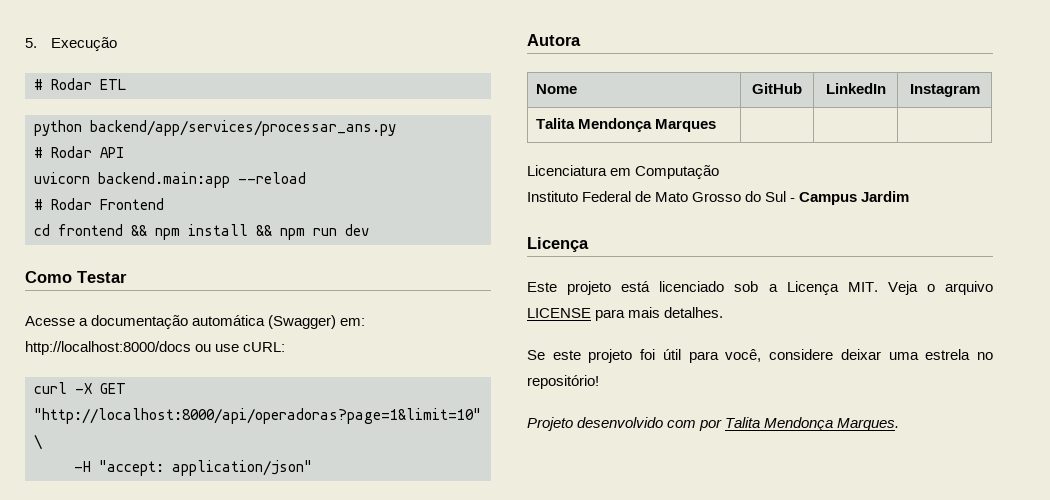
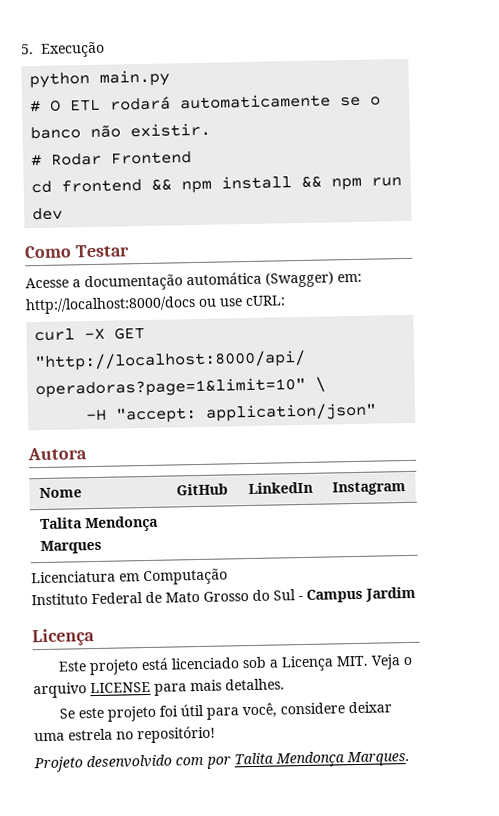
[34,78,126,90] // # Rodar ETL -> (105, 49) none
[90,120,396,136] [34,146,124,158] [34,172,306,188] backend/app/services/processar_ans.py // # Rodar API // uvicorn backend.main:app --reload -> [99,69,171,87] [30,93,382,113] [30,122,212,140] main.py // # O ETL rodará automaticamente se o banco não existir.

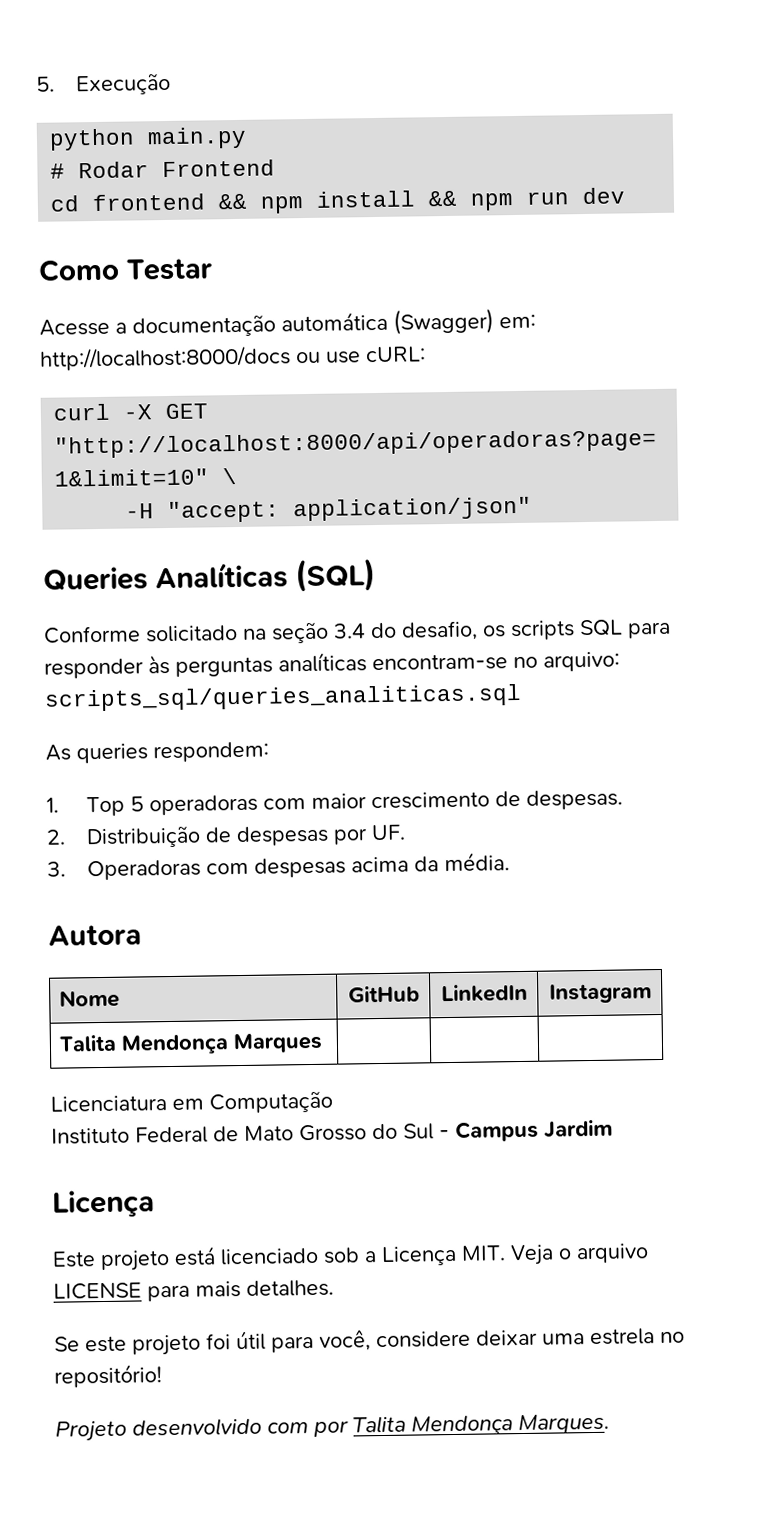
[30,93,382,113] [30,122,212,140] // # O ETL rodará automaticamente se o banco não existir. -> (248, 138) none
(378, 412) none -> [43,558,376,593] [43,619,671,644] [44,651,620,679] [44,683,522,712] [45,741,269,764] [46,789,624,817] [46,824,407,849] [47,852,511,881] // Queries Analíticas (SQL) // Conforme solicitado na seção 3.4 do desafio, os scripts SQL para responder às perguntas analíticas encontram-se no arquivo: scripts_sql/queries_analiticas.sql // As queries respondem: // 1. Top 5 operadoras com maior crescimento de despesas. // 2. Distribuição de despesas por UF. // 3. Operadoras com despesas acima da média.

